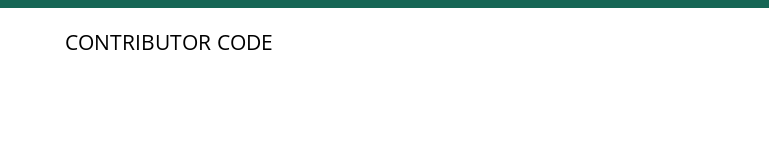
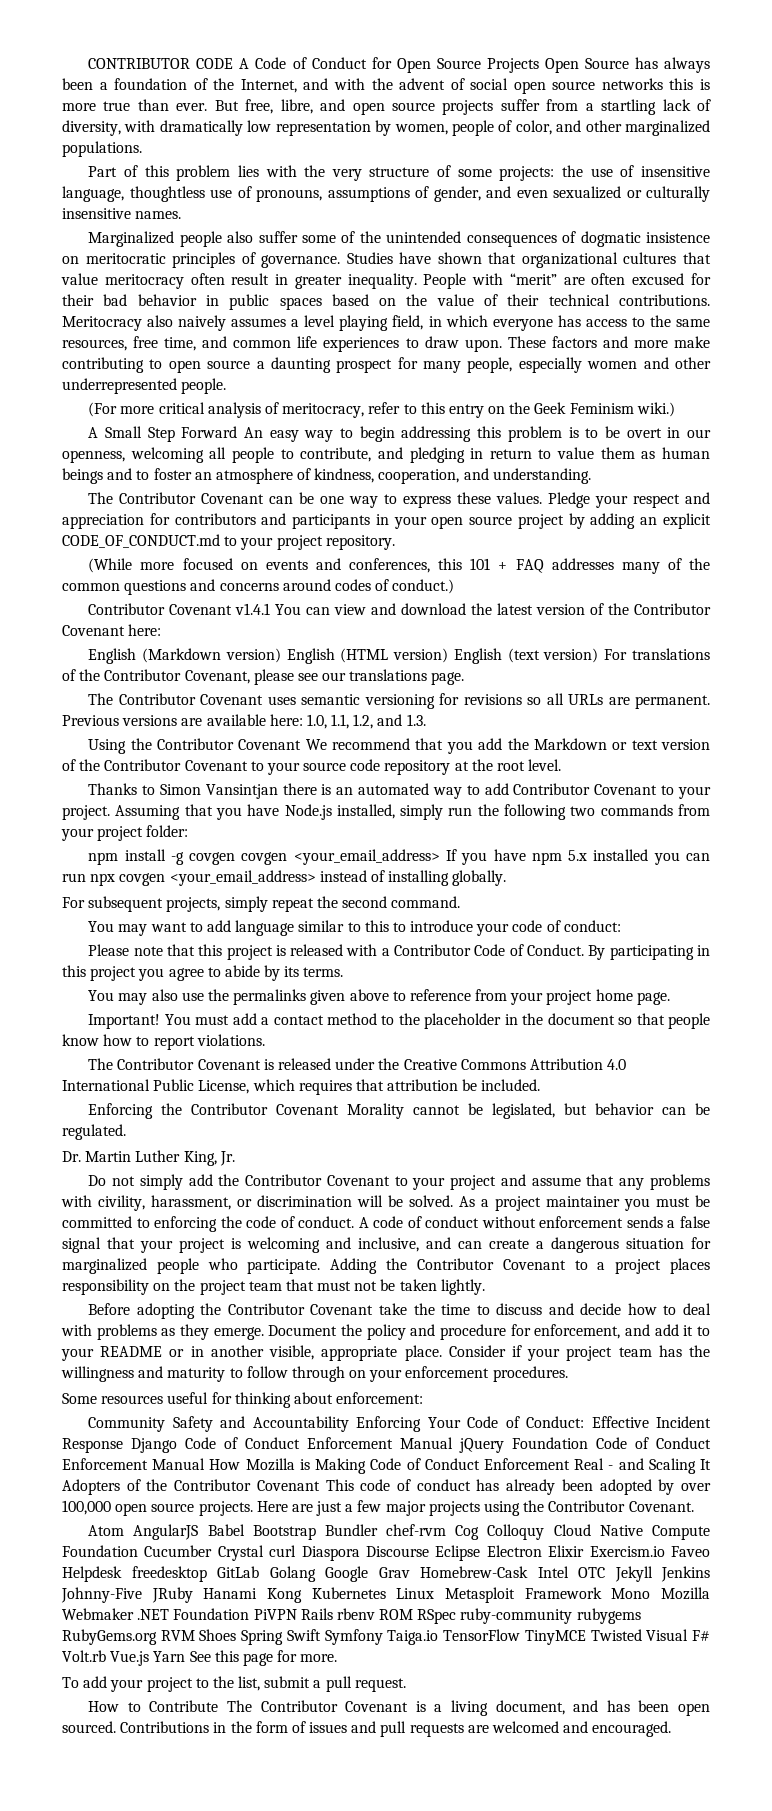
(273, 42) none -> [239,57,710,73] [62,78,710,94] [62,99,711,115] [62,120,710,136] [62,141,142,157] [88,165,710,181] [62,186,710,202] [62,208,182,219] [88,231,710,247] [62,252,711,268] [61,273,711,289] [62,294,711,310] [62,315,711,331] [62,336,710,352] [62,357,711,373] [62,378,227,394] [88,402,675,418] [88,426,712,442] [62,447,710,463] [62,468,591,484] [88,492,710,508] [62,513,711,529] [62,534,395,550] [88,558,710,574] [62,579,455,595] [88,603,711,615] [62,624,162,636] [88,648,710,664] [62,669,465,685] [88,693,710,709] [62,714,426,729] [88,738,711,754] [62,759,562,775] [88,783,711,799] [62,804,710,820] [61,825,189,841] [88,849,710,865] [62,870,507,886] [62,896,461,912] [88,920,621,936] [88,944,711,960] [62,965,344,981] [88,989,670,1005] [88,1013,711,1029] [62,1034,265,1050] [88,1058,627,1070] [62,1079,541,1095] [88,1103,710,1119] [62,1124,126,1140] [62,1150,235,1166] [88,1174,711,1190] [61,1195,710,1211] [62,1216,710,1232] [62,1237,711,1253] [62,1258,711,1274] [62,1279,485,1295] [88,1303,711,1319] [61,1324,710,1340] [61,1345,710,1361] [61,1366,568,1382] [62,1392,424,1408] [88,1416,711,1432] [62,1437,711,1453] [62,1458,711,1474] [62,1479,711,1495] [62,1500,694,1516] [88,1524,710,1540] [62,1545,710,1561] [62,1566,710,1582] [61,1587,710,1603] [62,1608,641,1624] [62,1629,711,1645] [62,1650,338,1666] [62,1676,406,1692] [88,1700,710,1716] [62,1721,672,1737] A Code of Conduct for Open Source Projects Open Source has always been a foundation of the Internet, and with the advent of social open source networks this is more true than ever. But free, libre, and open source projects suffer from a startling lack of diversity, with dramatically low representation by women, people of color, and other marginalized populations. // Part of this problem lies with the very structure of some projects: the use of insensitive language, thoughtless use of pronouns, assumptions of gender, and even sexualized or culturally insensitive names. // Marginalized people also suffer some of the unintended consequences of dogmatic insistence on meritocratic principles of governance. Studies have shown that organizational cultures that value meritocracy often result in greater inequality. People with “merit” are often excused for their bad behavior in public spaces based on the value of their technical contributions. Meritocracy also naively assumes a level playing field, in which everyone has access to the same resources, free time, and common life experiences to draw upon. These factors and more make contributing to open source a daunting prospect for many people, especially women and other underrepresented people. // (For more critical analysis of meritocracy, refer to this entry on the Geek Feminism wiki.) // A Small Step Forward An easy way to begin addressing this problem is to be overt in our openness, welcoming all people to contribute, and pledging in return to value them as human beings and to foster an atmosphere of kindness, cooperation, and understanding. // The Contributor Covenant can be one way to express these values. Pledge your respect and appreciation for contributors and participants in your open source project by adding an explicit CODE_OF_CONDUCT.md to your project repository. // (While more focused on events and conferences, this 101 + FAQ addresses many of the common questions and concerns around codes of conduct.) // Contributor Covenant v1.4.1 You can view and download the latest version of the Contributor Covenant here: // English (Markdown version) English (HTML version) English (text version) For translations of the Contributor Covenant, please see our translations page. // The Contributor Covenant uses semantic versioning for revisions so all URLs are permanent. Previous versions are available here: 1.0, 1.1, 1.2, and 1.3. // Using the Contributor Covenant We recommend that you add the Markdown or text version of the Contributor Covenant to your source code repository at the root level. // Thanks to Simon Vansintjan there is an automated way to add Contributor Covenant to your project. Assuming that you have Node.js installed, simply run the following two commands from your project folder: // npm install -g covgen covgen <your_email_address> If you have npm 5.x installed you can run npx covgen <your_email_address> instead of installing globally. // For subsequent projects, simply repeat the second command. // You may want to add language similar to this to introduce your code of conduct: // Please note that this project is released with a Contributor Code of Conduct. By participating in this project you agree to abide by its terms. // You may also use the permalinks given above to reference from your project home page. // Important! You must add a contact method to the placeholder in the document so that people know how to report violations. // The Contributor Covenant is released under the Creative Commons Attribution 4.0 International Public License, which requires that attribution be included. // Enforcing the Contributor Covenant Morality cannot be legislated, but behavior can be regulated. // Dr. Martin Luther King, Jr. // Do not simply add the Contributor Covenant to your project and assume that any problems with civility, harassment, or discrimination will be solved. As a project maintainer you must be committed to enforcing the code of conduct. A code of conduct without enforcement sends a false signal that your project is welcoming and inclusive, and can create a dangerous situation for marginalized people who participate. Adding the Contributor Covenant to a project places responsibility on the project team that must not be taken lightly. // Before adopting the Contributor Covenant take the time to discuss and decide how to deal with problems as they emerge. Document the policy and procedure for enforcement, and add it to your README or in another visible, appropriate place. Consider if your project team has the willingness and maturity to follow through on your enforcement procedures. // Some resources useful for thinking about enforcement: // Community Safety and Accountability Enforcing Your Code of Conduct: Effective Incident Response Django Code of Conduct Enforcement Manual jQuery Foundation Code of Conduct Enforcement Manual How Mozilla is Making Code of Conduct Enforcement Real - and Scaling It Adopters of the Contributor Covenant This code of conduct has already been adopted by over 100,000 open source projects. Here are just a few major projects using the Contributor Covenant. // Atom AngularJS Babel Bootstrap Bundler chef-rvm Cog Colloquy Cloud Native Compute Foundation Cucumber Crystal curl Diaspora Discourse Eclipse Electron Elixir Exercism.io Faveo Helpdesk freedesktop GitLab Golang Google Grav Homebrew-Cask Intel OTC Jekyll Jenkins Johnny-Five JRuby Hanami Kong Kubernetes Linux Metasploit Framework Mono Mozilla Webmaker .NET Foundation PiVPN Rails rbenv ROM RSpec ruby-community rubygems RubyGems.org RVM Shoes Spring Swift Symfony Taiga.io TensorFlow TinyMCE Twisted Visual F# Volt.rb Vue.js Yarn See this page for more. // To add your project to the list, submit a pull request. // How to Contribute The Contributor Covenant is a living document, and has been open sourced. Contributions in the form of issues and pull requests are welcomed and encouraged.

